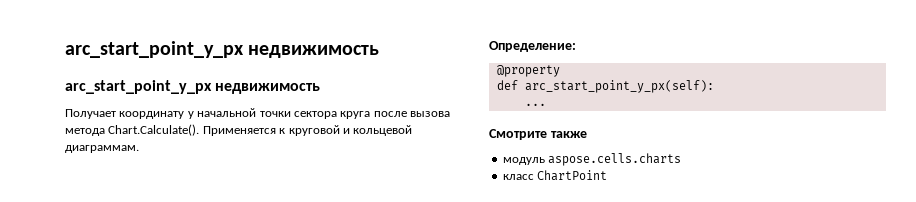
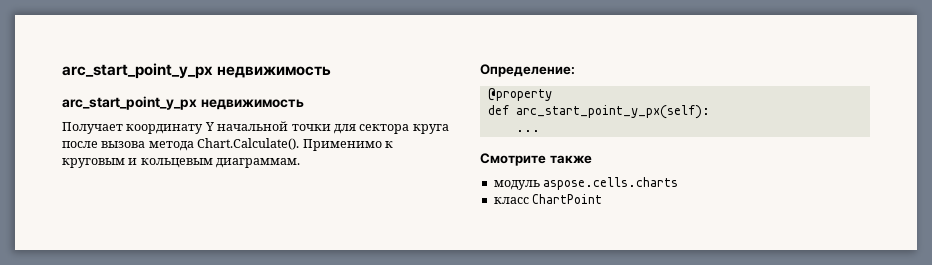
[187,111,194,119] y -> [204,122,214,131] Y
(291, 114) none -> [333,124,356,134] для
[202,125,413,136] Применяется к круговой и кольцевой -> [302,139,393,151] [62,158,213,168] Применимо к круговым и кольцевым

